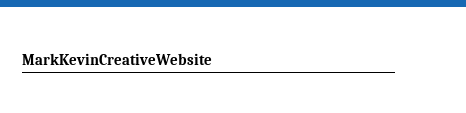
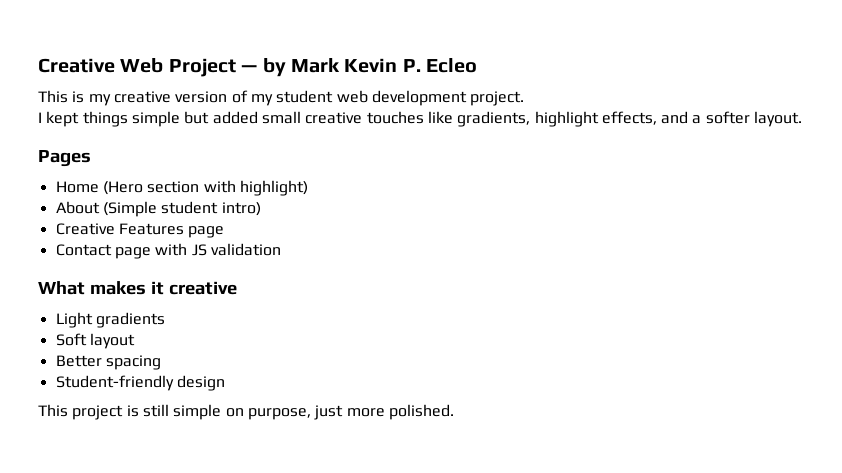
[22,53,212,65] MarkKevinCreativeWebsite -> [38,58,478,77] [38,90,525,106] [38,111,803,127] [38,150,91,167] [55,180,308,196] [55,201,261,217] [55,223,225,238] [55,243,281,259] [38,281,237,295] [55,312,165,328] [55,333,135,349] [55,355,161,370] [55,375,225,391] [38,404,454,420] Creative Web Project — by Mark Kevin P. Ecleo // This is my creative version of my student web development project. // I kept things simple but added small creative touches like gradients, highlight effects, and a softer layout. // Pages // Home (Hero section with highlight) // About (Simple student intro) // Creative Features page // Contact page with JS validation // What makes it creative // Light gradients // Soft layout // Better spacing // Student-friendly design // This project is still simple on purpose, just more polished.

